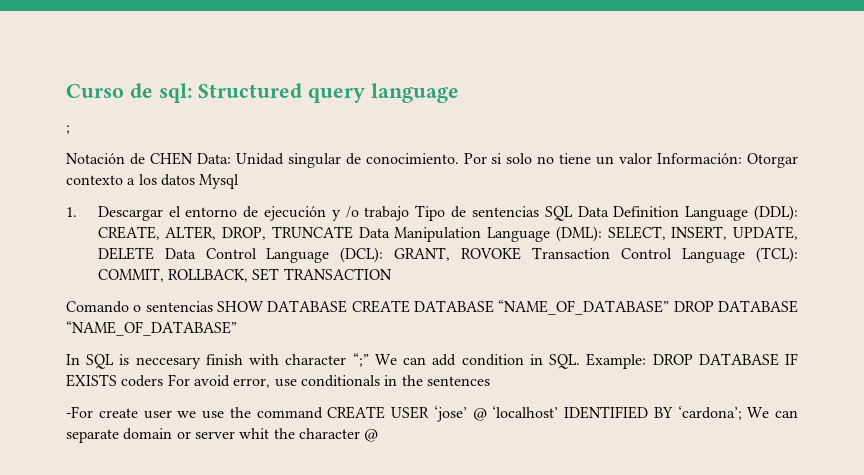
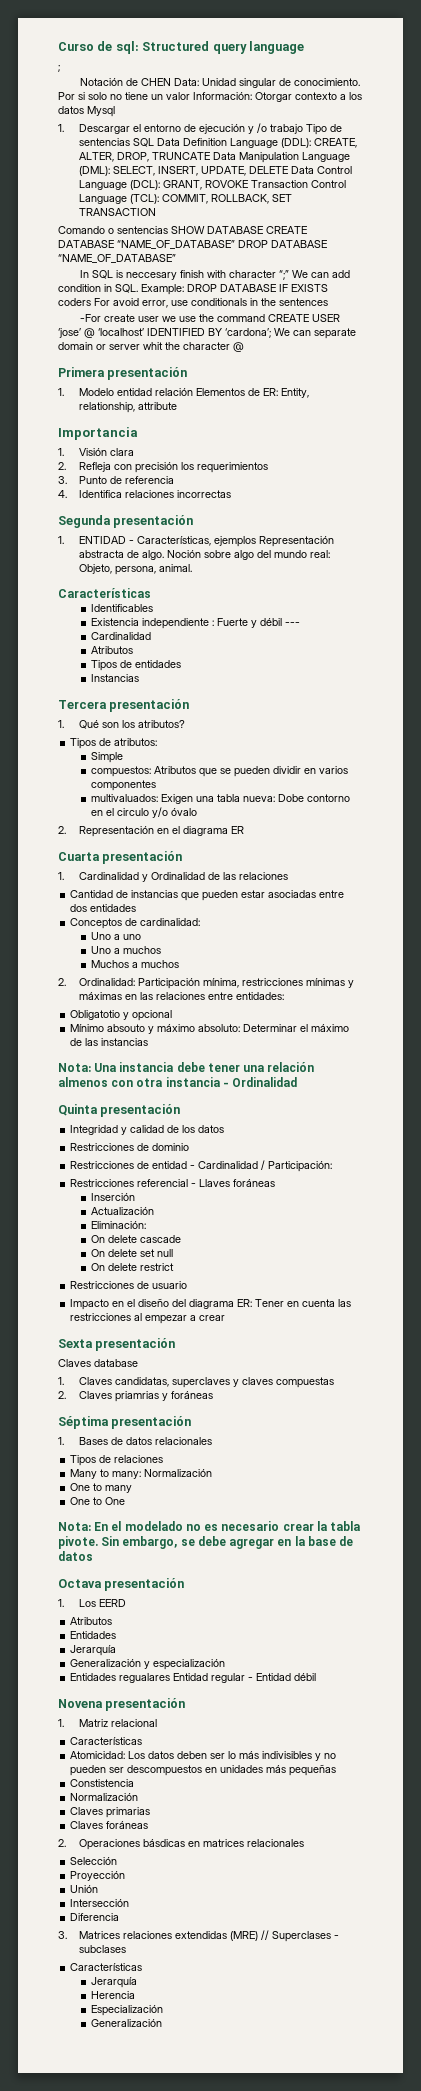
(379, 435) none -> [58,367,188,380] [58,388,309,398] [78,402,177,413] [58,427,138,440] [58,448,134,456] [58,462,268,473] [58,476,174,484] [58,490,231,498] [58,515,194,528] [58,536,334,547] [78,550,330,560] [78,564,192,575] [58,588,151,598] [91,604,154,612] [91,618,301,629] [91,632,152,640] [91,646,134,654] [91,660,182,671] [91,674,140,682] [58,699,190,712] [58,720,185,729] [70,738,158,749] [91,752,124,763] [91,766,349,777] [91,780,157,791] [91,794,351,804] [91,807,198,818] [58,826,244,837] [58,851,183,864] [58,872,288,882] [70,890,345,901] [70,904,137,912] [70,918,201,929] [91,932,142,940] [91,946,162,954] [91,960,180,968] [58,978,354,989] [78,992,284,1000] [70,1010,173,1021] [70,1024,350,1034] [70,1038,149,1046] [58,1062,315,1072] [58,1077,298,1087] [58,1104,181,1117] [70,1125,225,1135] [70,1143,190,1151] [70,1160,333,1172] [70,1179,276,1187] [91,1193,136,1201] [91,1207,155,1215] [91,1221,147,1229] [91,1235,182,1243] [91,1249,174,1257] [91,1263,175,1271] [70,1281,188,1289] [70,1298,352,1310] [70,1313,226,1324] [58,1338,176,1351] [58,1359,138,1367] [58,1377,334,1388] [58,1391,213,1402] [58,1416,192,1429] [58,1437,212,1445] [70,1455,164,1466] [70,1469,213,1479] [70,1483,133,1493] [70,1497,126,1505] [58,1521,361,1531] [58,1536,354,1549] [58,1551,93,1561] [58,1578,185,1591] [58,1599,126,1607] [70,1617,113,1625] [70,1631,117,1639] [70,1645,117,1656] [70,1659,226,1670] [70,1673,317,1683] [58,1698,186,1711] [58,1719,157,1727] [70,1737,143,1745] [70,1751,337,1761] [70,1764,337,1776] [70,1779,135,1787] [70,1793,139,1801] [70,1807,151,1818] [70,1821,149,1829] [58,1839,304,1850] [70,1857,118,1865] [70,1871,126,1881] [70,1885,99,1893] [70,1899,130,1907] [70,1913,120,1921] [58,1930,339,1942] [78,1945,126,1953] [70,1963,143,1971] [91,1977,138,1988] [91,1991,136,1999] [91,2005,164,2016] [91,2019,163,2027] // Primera presentación // 1. Modelo entidad relación Elementos de ER: Entity, relationship, attribute // Importancia // 1. Visión clara // 2. Refleja con precisión los requerimientos // 3. Punto de referencia // 4. Identifica relaciones incorrectas // Segunda presentación // 1. ENTIDAD - Características, ejemplos Representación abstracta de algo. Noción sobre algo del mundo real: Objeto, persona, animal. // Características // Identificables // Existencia independiente : Fuerte y débil --- // Cardinalidad // Atributos // Tipos de entidades // Instancias // Tercera presentación // 1. Qué son los atributos? // Tipos de atributos: // Simple // compuestos: Atributos que se pueden dividir en varios componentes // multivaluados: Exigen una tabla nueva: Dobe contorno en el circulo y/o óvalo // 2. Representación en el diagrama ER // Cuarta presentación // 1. Cardinalidad y Ordinalidad de las relaciones // Cantidad de instancias que pueden estar asociadas entre dos entidades // Conceptos de cardinalidad: // Uno a uno // Uno a muchos // Muchos a muchos // 2. Ordinalidad: Participación mínima, restricciones mínimas y máximas en las relaciones entre entidades: // Obligatotio y opcional // Mínimo absouto y máximo absoluto: Determinar el máximo de las instancias // Nota: Una instancia debe tener una relación almenos con otra instancia - Ordinalidad // Quinta presentación // Integridad y calidad de los datos // Restricciones de dominio // Restricciones de entidad - Cardinalidad / Participación: // Restricciones referencial - Llaves foráneas // Inserción // Actualización // Eliminación: // On delete cascade // On delete set null // On delete restrict // Restricciones de usuario // Impacto en el diseño del diagrama ER: Tener en cuenta las restricciones al empezar a crear // Sexta presentación // Claves database // 1. Claves candidatas, superclaves y claves compuestas // 2. Claves priamrias y foráneas // Séptima presentación // 1. Bases de datos relacionales // Tipos de relaciones // Many to many: Normalización // One to many // One to One // Nota: En el modelado no es necesario crear la tabla pivote. Sin embargo, se debe agregar en la base de datos // Octava presentación // 1. Los EERD // Atributos // Entidades // Jerarquía // Generalización y especialización // Entidades regualares Entidad regular - Entidad débil // Novena presentación // 1. Matriz relacional // Características // Atomicidad: Los datos deben ser lo más indivisibles y no pueden ser descompuestos en unidades más pequeñas // Constistencia // Normalización // Claves primarias // Claves foráneas // 2. Operaciones básdicas en matrices relacionales // Selección // Proyección // Unión // Intersección // Diferencia // 3. Matrices relaciones extendidas (MRE) // Superclases - subclases // Características // Jerarquía // Herencia // Especialización // Generalización

